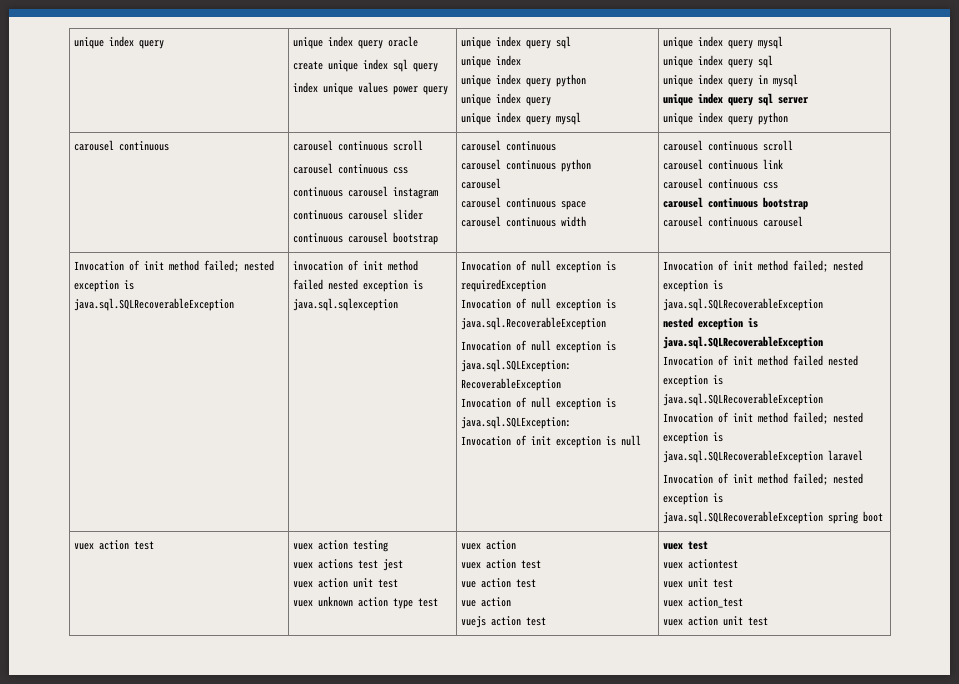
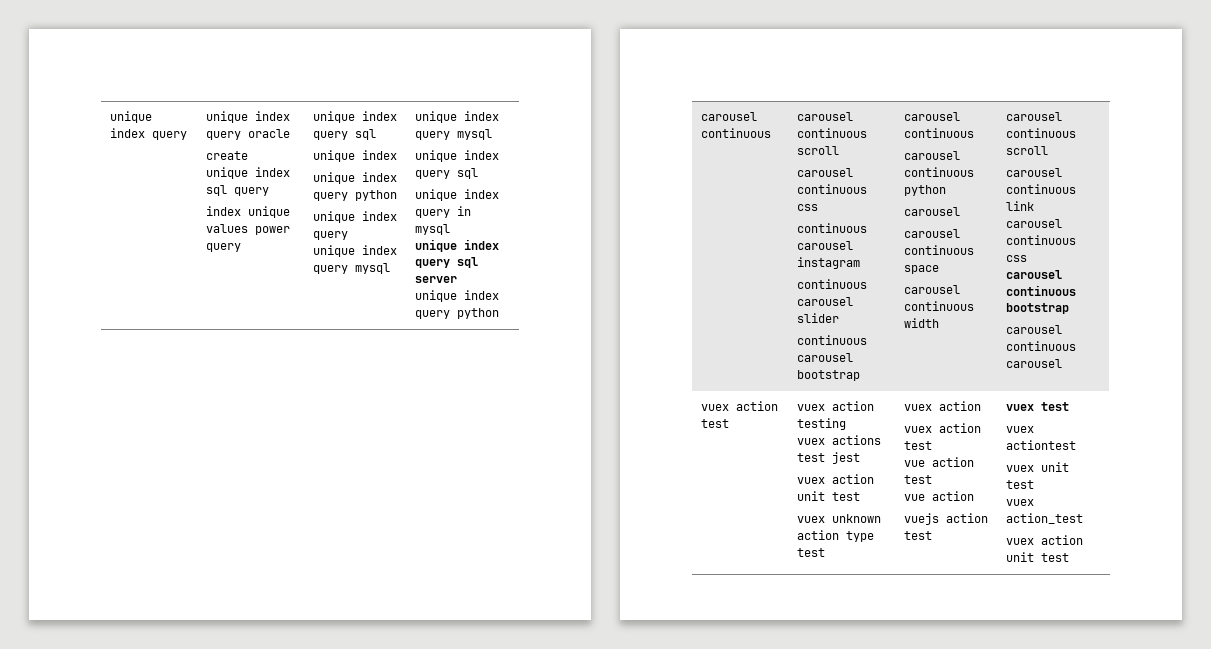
[74,260,275,272] [74,280,135,292] [74,298,235,311] [293,260,419,271] [293,279,424,292] [293,298,399,311] [461,260,617,273] [461,279,547,292] [461,298,617,311] [461,317,607,330] [461,340,617,353] [461,359,572,372] [461,378,562,391] [461,397,617,410] [461,416,572,429] [461,435,642,448] [663,260,864,272] [663,280,724,292] [663,298,824,311] [663,317,759,330] [663,336,824,349] [663,355,859,366] [663,375,724,387] [663,393,824,406] [663,412,864,424] [663,432,724,444] [663,450,864,463] [663,473,864,485] [663,493,724,505] [663,511,884,524] // Invocation of init method failed; nested exception is java.sql.SQLRecoverableException | invocation of init method failed nested exception is java.sql.sqlexception | Invocation of null exception is requiredException // Invocation of null exception is java.sql.RecoverableException // Invocation of null exception is java.sql.SQLException: RecoverableException // Invocation of null exception is java.sql.SQLException: // Invocation of init exception is null | Invocation of init method failed; nested exception is java.sql.SQLRecoverableException // nested exception is java.sql.SQLRecoverableException // Invocation of init method failed nested exception is java.sql.SQLRecoverableException // Invocation of init method failed; nested exception is java.sql.SQLRecoverableException laravel // Invocation of init method failed; nested exception is java.sql.SQLRecoverableException spring boot -> (1063, 363) none

